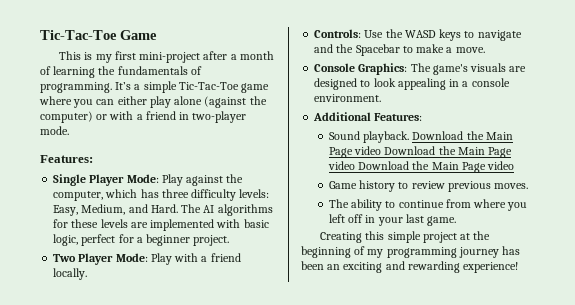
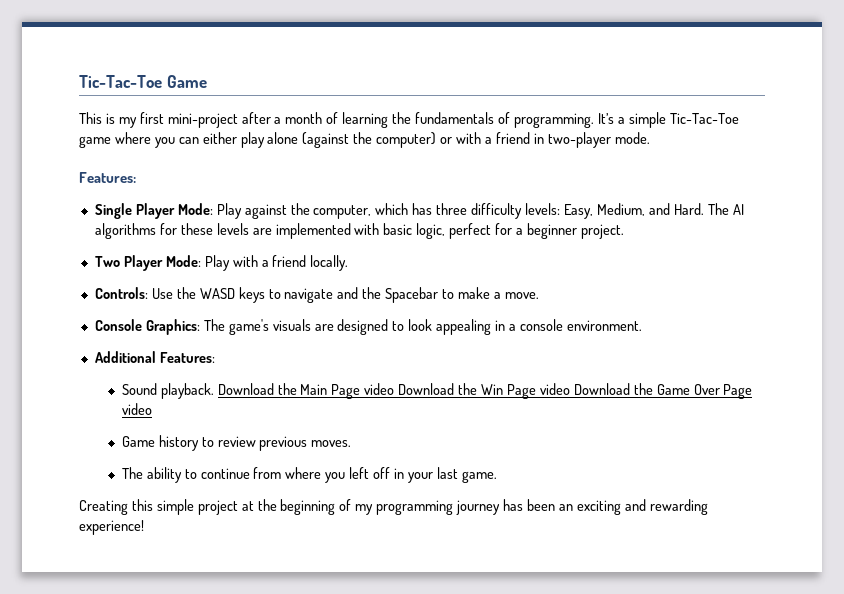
[457,147,512,158] [327,161,459,170] Main Page video Download the Main -> [481,383,720,399] Win Page video Download the Game Over

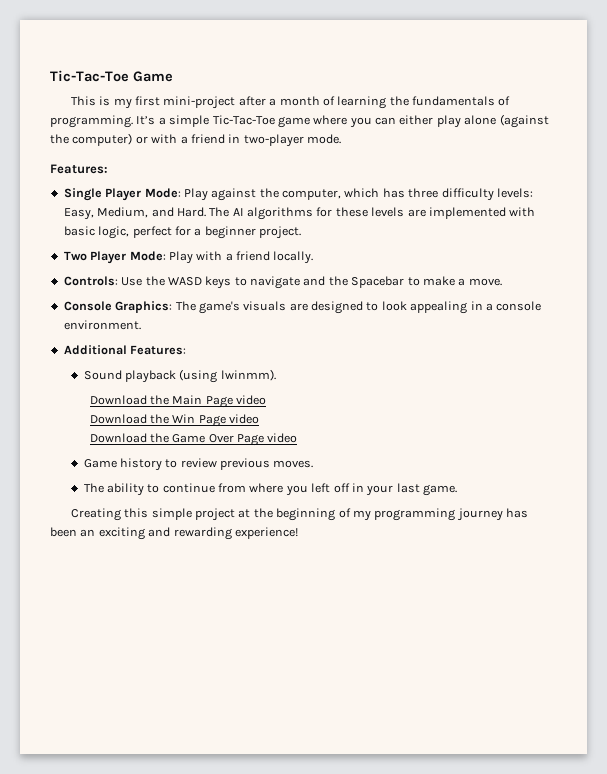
[160,383,214,399] playback. -> [124,369,276,383] playback (using lwinmm). //
(395, 389) none -> (267, 400) //
(570, 389) none -> (260, 419) //

